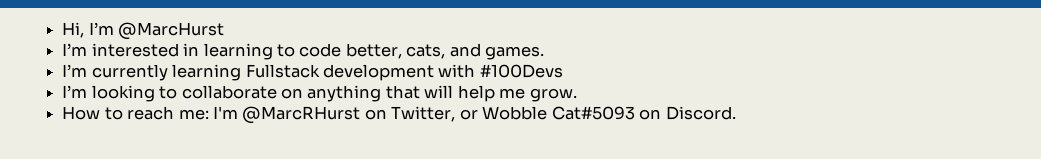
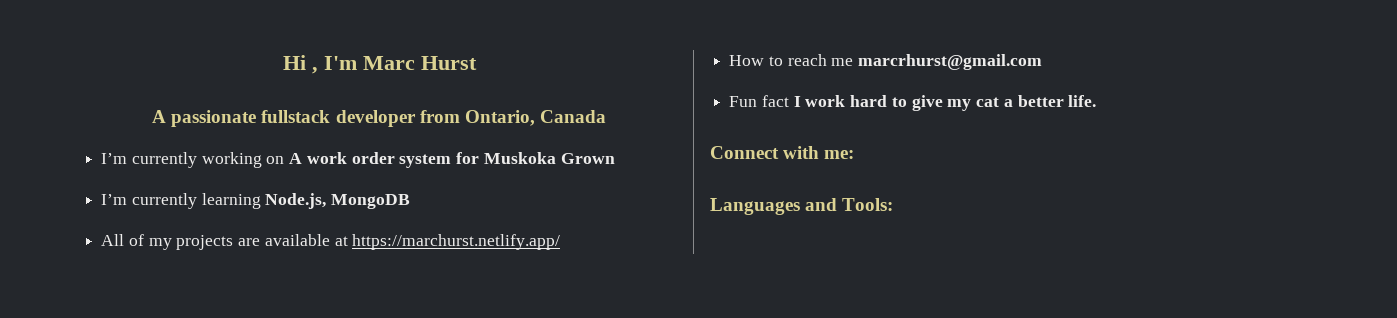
[62,22,225,40] [62,43,545,60] [62,64,563,81] [62,85,577,102] [62,106,736,124] Hi, I’m @MarcHurst // I’m interested in learning to code better, cats, and games. // I’m currently learning Fullstack development with #100Devs // I’m looking to collaborate on anything that will help me grow. // How to reach me: I'm @MarcRHurst on Twitter, or Wobble Cat#5093 on Discord. -> [282,55,477,74] [152,110,606,127] [101,152,615,168] [101,193,411,209] [101,234,561,250] [729,54,1043,70] [729,95,1097,111] [710,146,855,159] [710,198,894,215] Hi , I'm Marc Hurst // A passionate fullstack developer from Ontario, Canada // I’m currently working on A work order system for Muskoka Grown // I’m currently learning Node.js, MongoDB // All of my projects are available at https://marchurst.netlify.app/ // How to reach me marcrhurst@gmail.com // Fun fact I work hard to give my cat a better life. // Connect with me: // Languages and Tools:

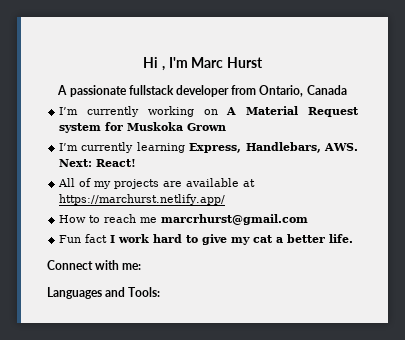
[306,152,395,164] work order -> [246,106,359,117] Material Request
[265,193,411,209] Node.js, MongoDB -> [189,142,358,153] [59,159,137,167] Express, Handlebars, AWS. Next: React!

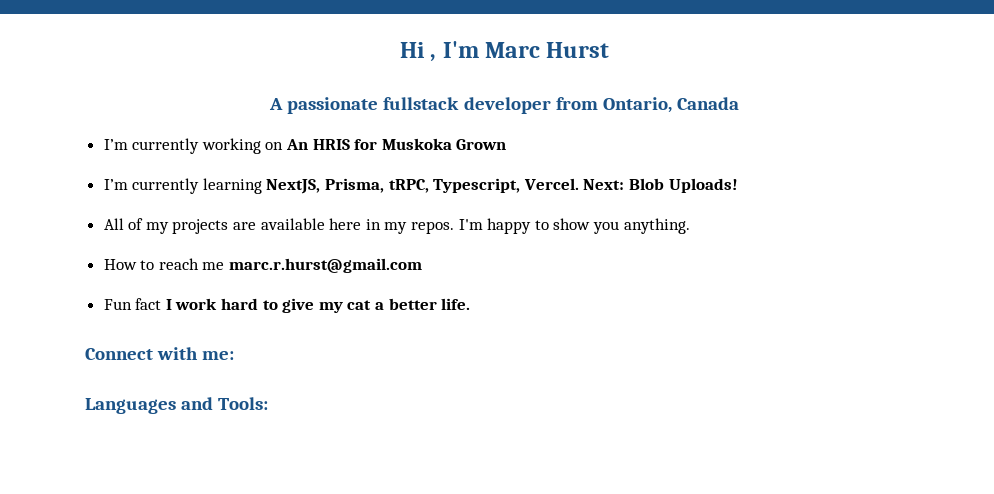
[226,106,359,117] [59,123,102,133] A Material Request system -> [286,139,350,150] An HRIS
[189,142,358,153] [59,159,137,167] Express, Handlebars, AWS. Next: React! -> [266,178,738,194] NextJS, Prisma, tRPC, Typescript, Vercel. Next: Blob Uploads!
[243,179,256,187] [59,194,226,205] at https://marchurst.netlify.app/ -> [329,218,690,234] here in my repos. I'm happy to show you anything.
[161,214,309,225] marcrhurst@gmail.com -> [229,258,423,273] marc.r.hurst@gmail.com

